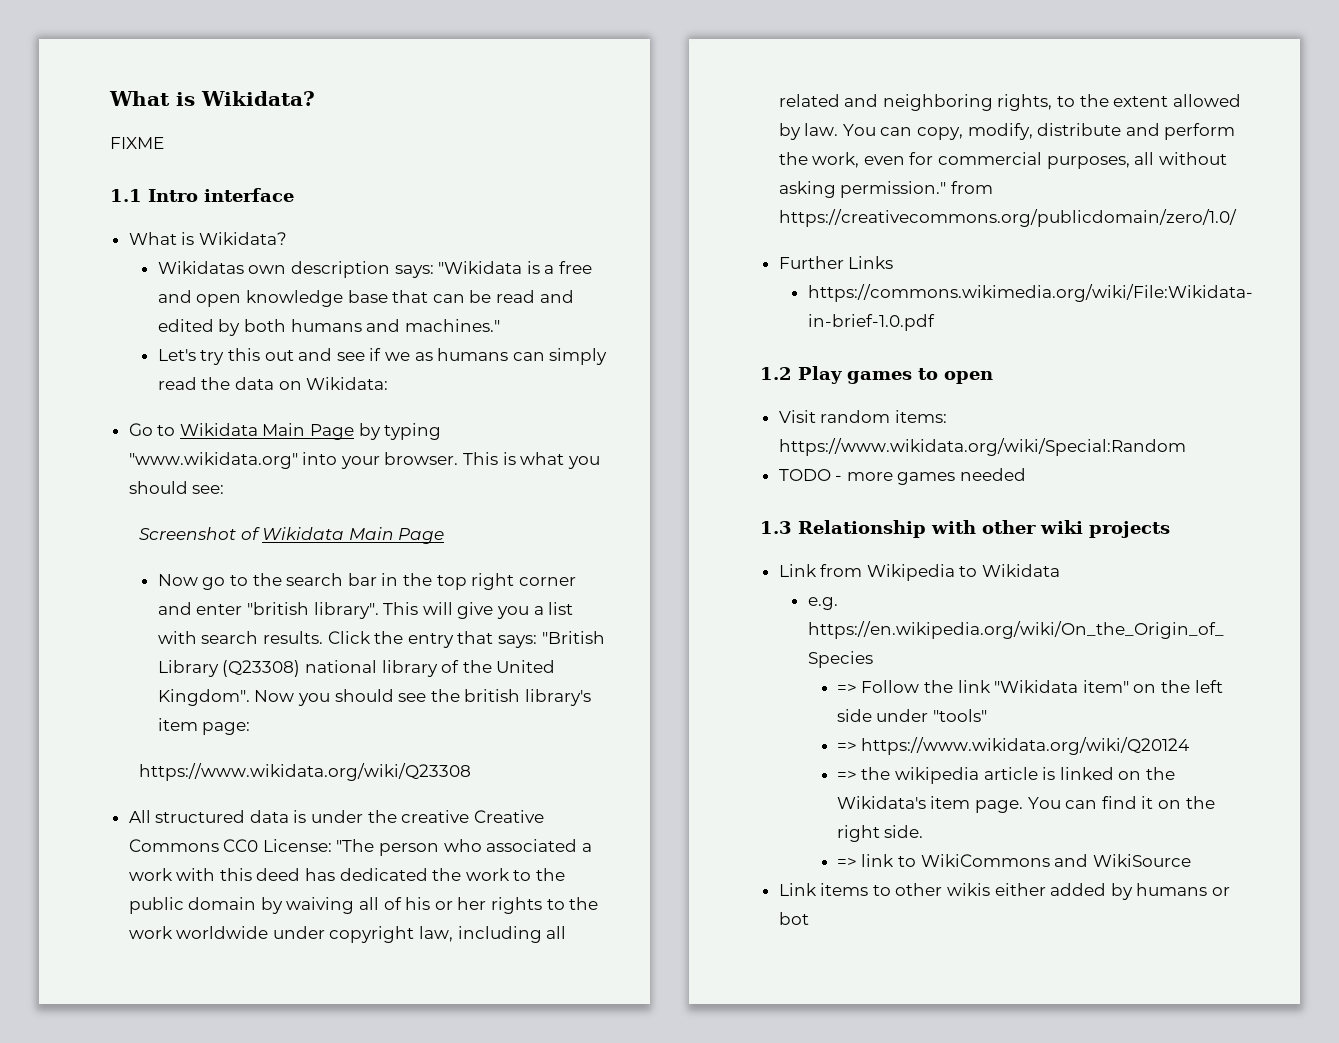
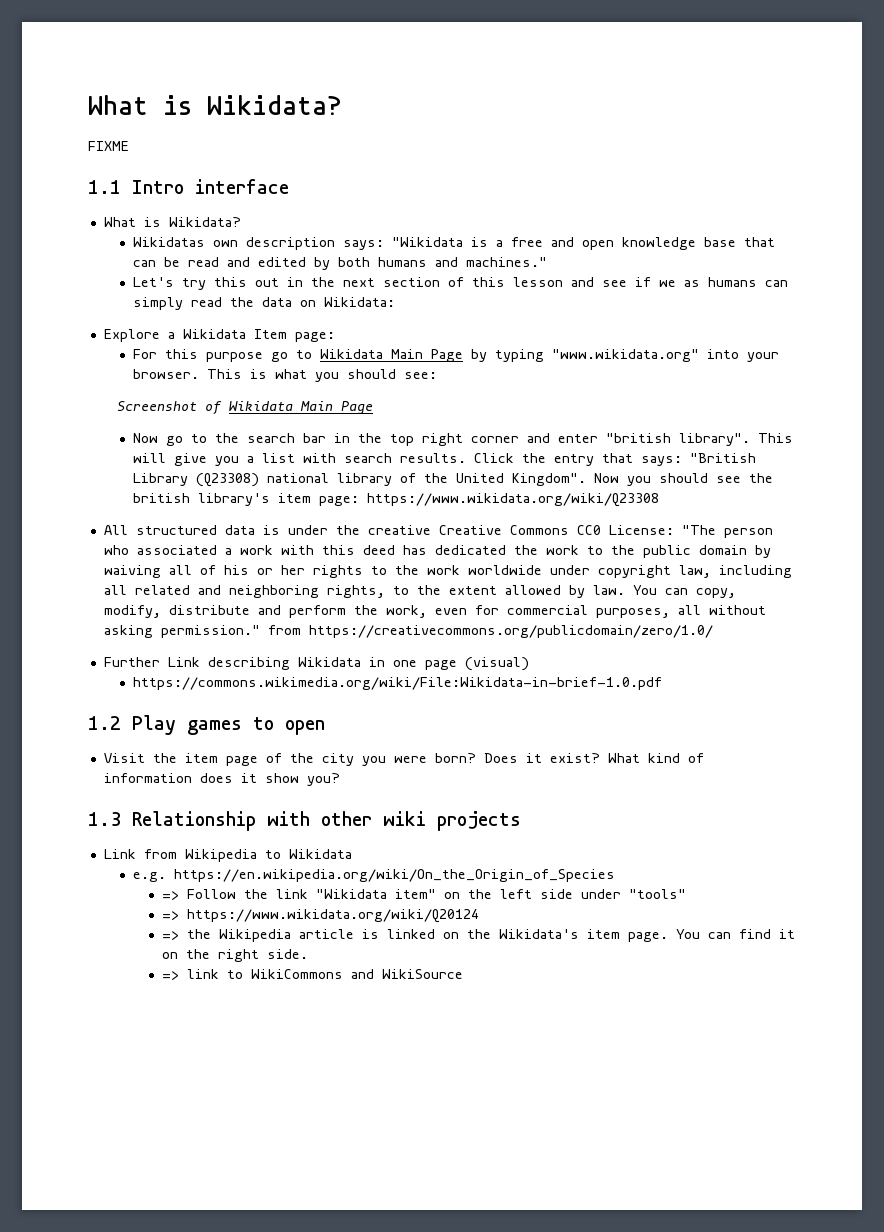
(294, 355) none -> [286,277,563,287] in the next section of this lesson
[128,423,153,436] Go -> [103,329,335,342] [132,349,288,362] Explore a Wikidata Item page: // For this purpose go
(251, 728) // -> (359, 501) none
[848,256,894,269] Links -> [167,657,529,671] Link describing Wikidata in one page (visual)
[820,410,947,423] [778,438,1186,456] [778,468,1027,485] random items: https://www.wikidata.org/wiki/Special:Random // TODO - more games needed -> [152,753,704,766] [103,773,340,786] the item page of the city you were born? Does it exist? What kind of information does it show you?
[895,767,980,784] wikipedia -> [218,929,291,942] Wikipedia
[778,883,1231,900] [778,912,809,925] // Link items to other wikis either added by humans or bot -> (463, 974) none

